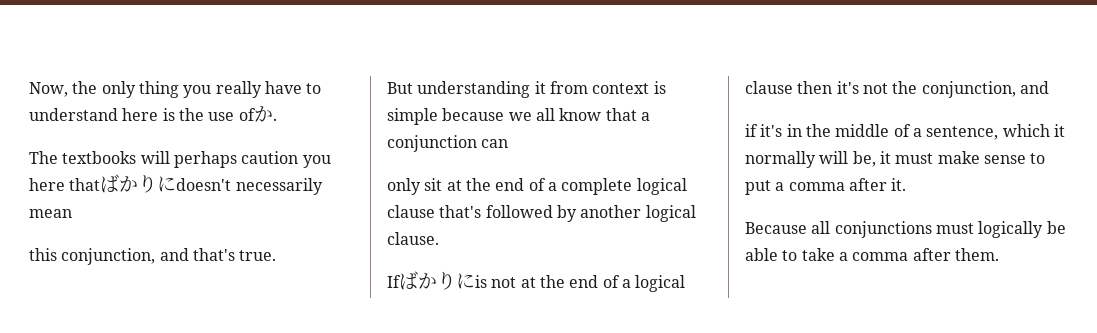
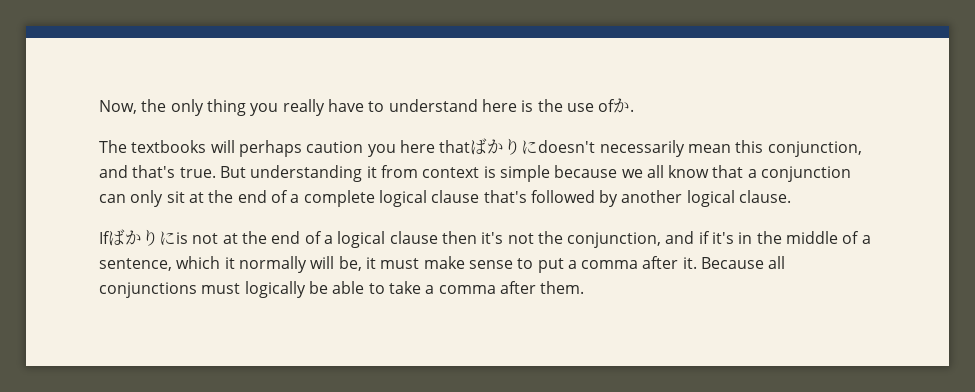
(72, 213) // -> (731, 148) none
(277, 255) // -> (216, 172) none
(509, 143) // -> (126, 198) none
(1049, 87) // -> (695, 237) none
(907, 184) // -> (697, 263) none

